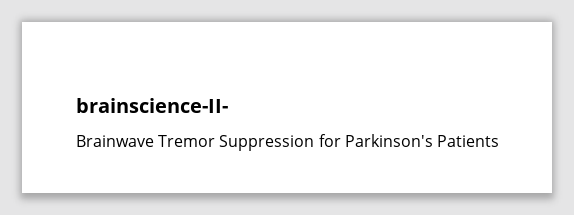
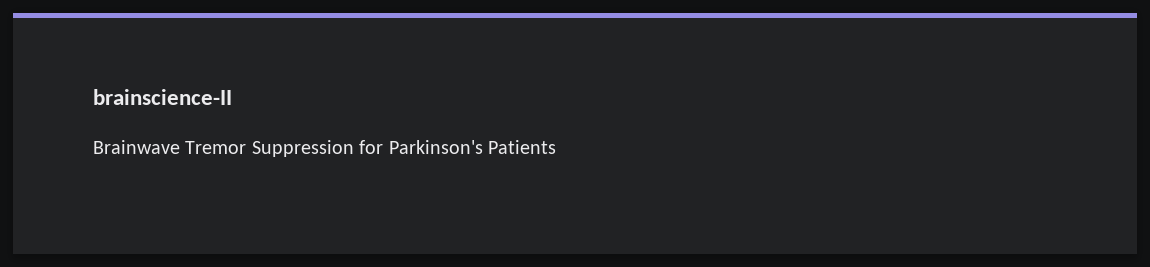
[76,98,228,113] brainscience-II- -> [93,89,232,105] brainscience-II

